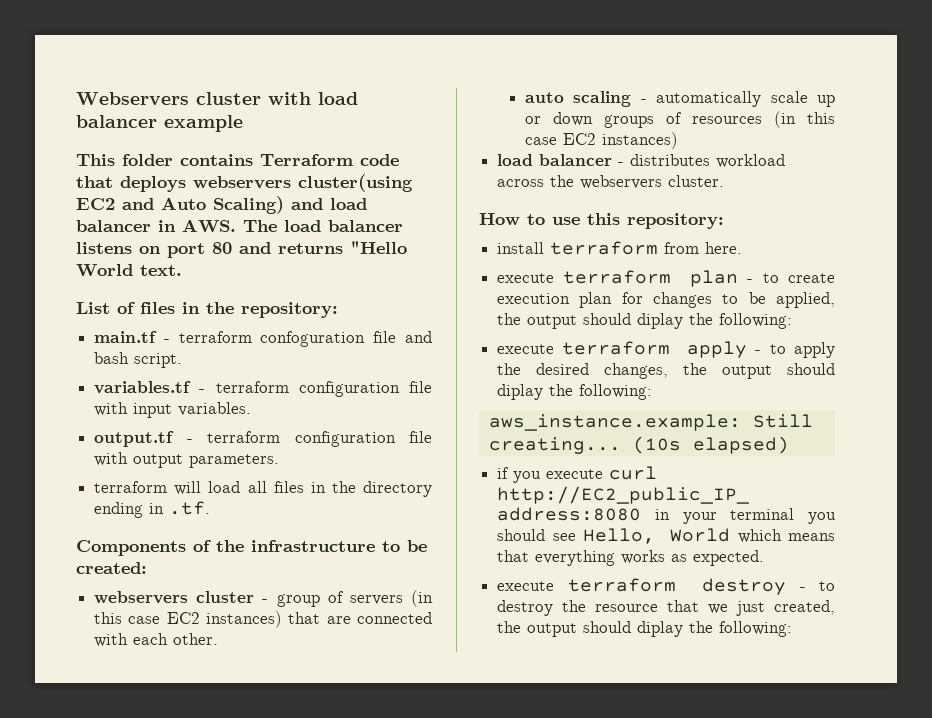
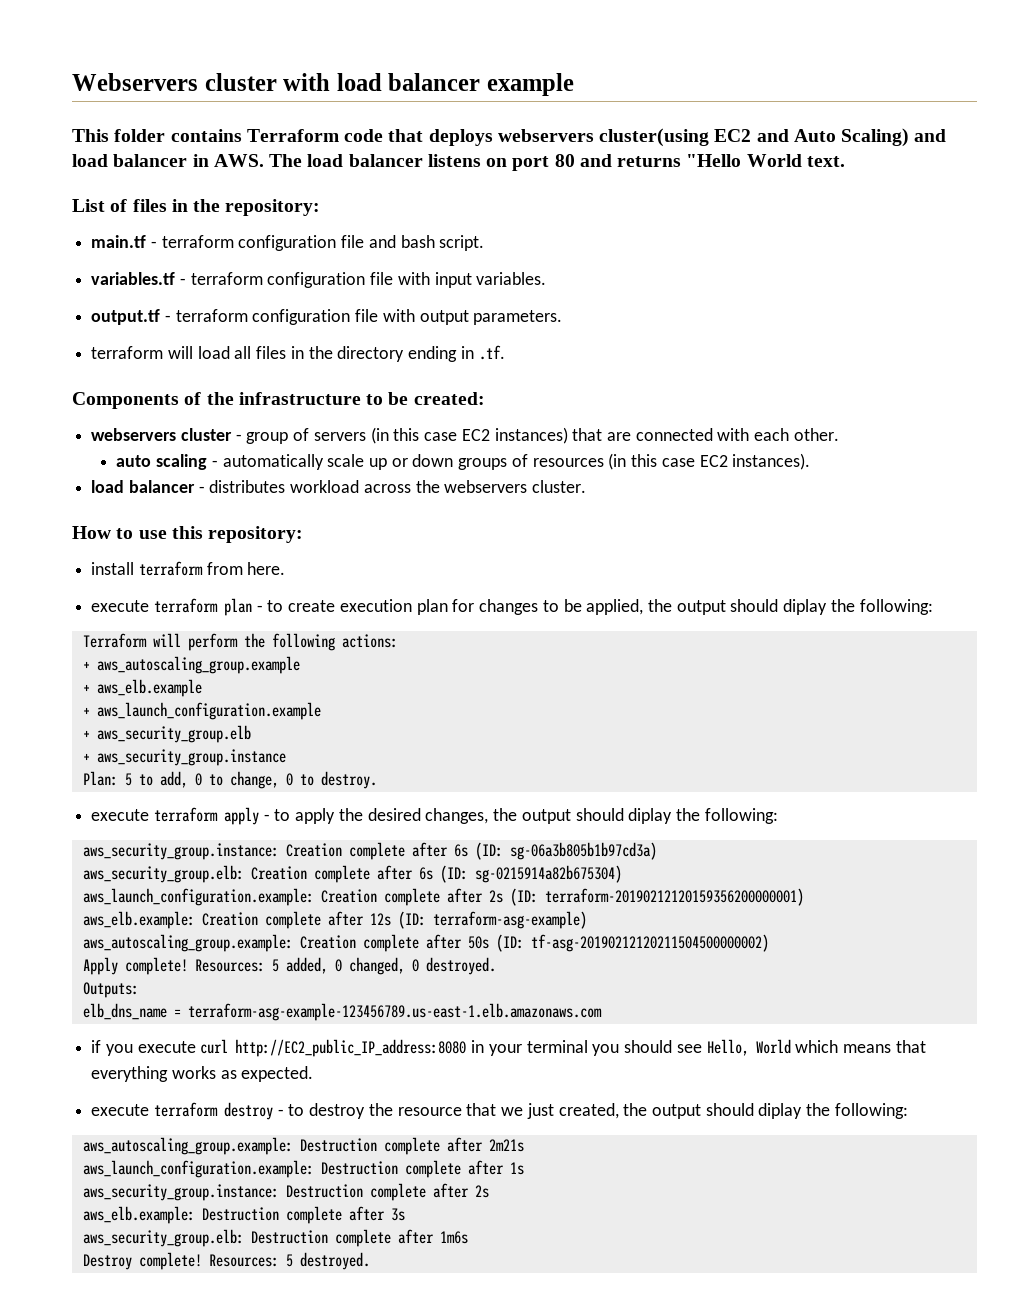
[260,331,366,347] confoguration -> [238,235,337,251] configuration
[602,132,679,149] instances) -> [732,453,811,470] instances).
(793, 321) none -> [82,633,398,651] [82,656,300,674] [82,679,202,697] [82,702,321,720] [82,725,251,743] [82,749,286,766] [82,771,377,789] // Terraform will perform the following actions: // + aws_autoscaling_group.example // + aws_elb.example // + aws_launch_configuration.example // + aws_security_group.elb // + aws_security_group.instance // Plan: 5 to add, 0 to change, 0 to destroy.
[488,414,813,431] [488,436,789,454] aws_instance.example: Still creating... (10s elapsed) -> [82,842,657,860] [82,865,622,883] [82,888,804,906] [82,911,587,929] [82,934,769,952] [82,957,496,975] [82,982,139,998] [82,1003,602,1021] aws_security_group.instance: Creation complete after 6s (ID: sg-06a3b805b1b97cd3a) // aws_security_group.elb: Creation complete after 6s (ID: sg-0215914a82b675304) // aws_launch_configuration.example: Creation complete after 2s (ID: terraform-20190212120159356200000001) // aws_elb.example: Creation complete after 12s (ID: terraform-asg-example) // aws_autoscaling_group.example: Creation complete after 50s (ID: tf-asg-20190212120211504500000002) // Apply complete! Resources: 5 added, 0 changed, 0 destroyed. // Outputs: // elb_dns_name = terraform-asg-example-123456789.us-east-1.elb.amazonaws.com
(793, 629) none -> [82,1137,524,1155] [82,1160,524,1178] [82,1183,489,1201] [82,1206,405,1224] [82,1229,468,1247] [82,1252,370,1270] // aws_autoscaling_group.example: Destruction complete after 2m21s // aws_launch_configuration.example: Destruction complete after 1s // aws_security_group.instance: Destruction complete after 2s // aws_elb.example: Destruction complete after 3s // aws_security_group.elb: Destruction complete after 1m6s // Destroy complete! Resources: 5 destroyed.

